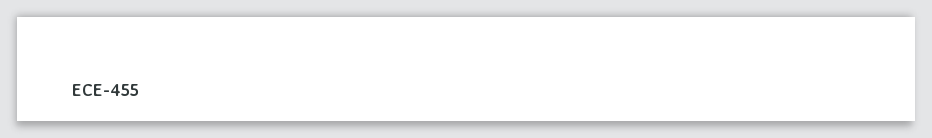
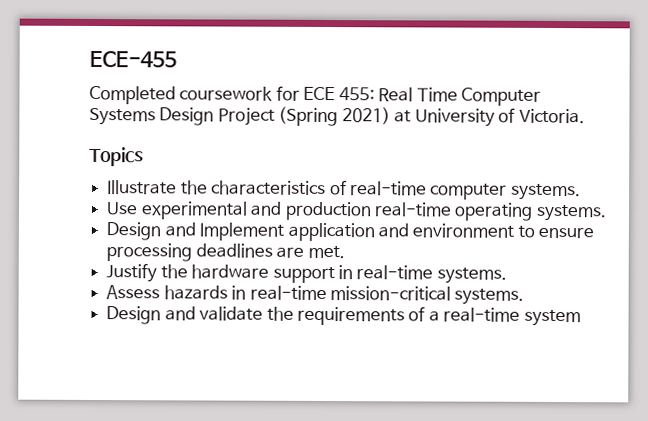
(139, 90) none -> [89,85,542,106] [89,106,585,127] [89,146,144,167] [107,180,581,201] [106,201,607,222] [106,222,595,242] [106,243,345,262] [106,263,507,284] [106,285,525,305] [106,306,581,327] // Completed coursework for ECE 455: Real Time Computer Systems Design Project (Spring 2021) at University of Victoria. // Topics // Illustrate the characteristics of real-time computer systems. // Use experimental and production real-time operating systems. // Design and Implement application and environment to ensure processing deadlines are met. // Justify the hardware support in real-time systems. // Assess hazards in real-time mission-critical systems. // Design and validate the requirements of a real-time system

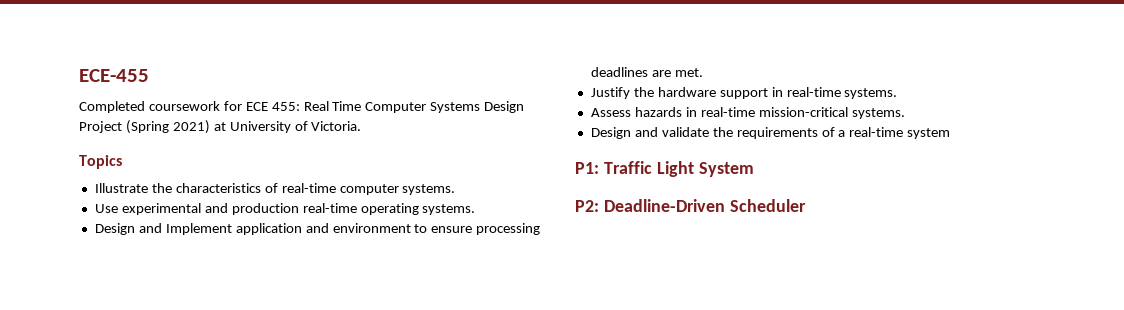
(581, 318) none -> [575,161,754,177] [575,199,806,212] // P1: Traffic Light System // P2: Deadline-Driven Scheduler

